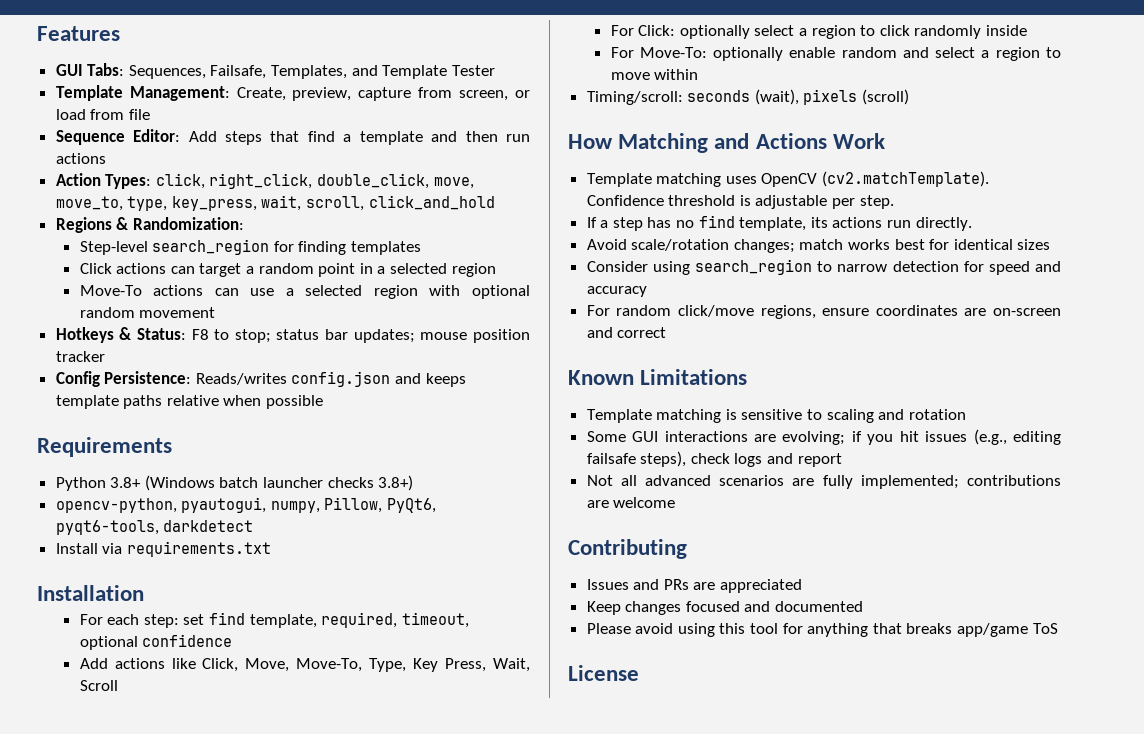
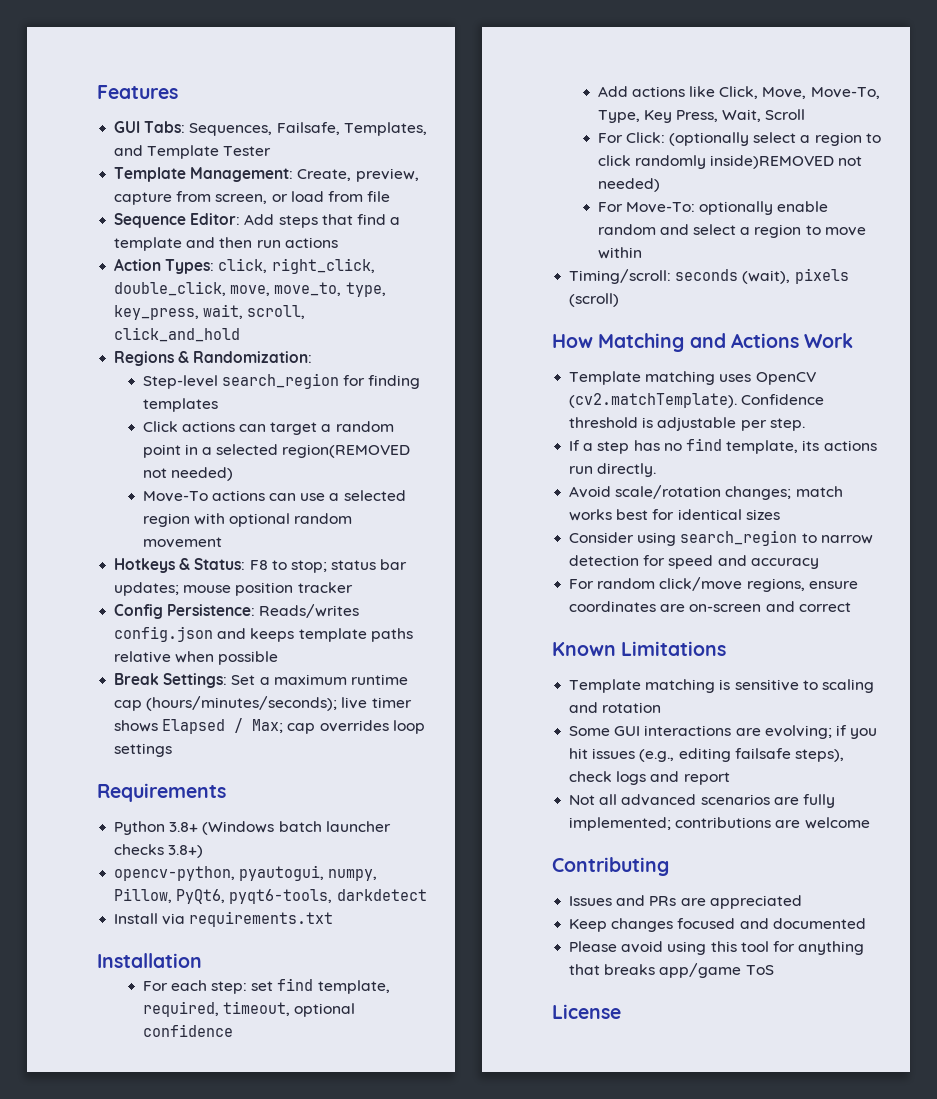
[451,263,496,277] region -> [282,444,411,458] [142,467,233,481] region(REMOVED not needed)
(324, 402) none -> [114,673,408,688] [114,696,412,711] [114,718,425,734] [114,743,173,757] // Break Settings: Set a maximum runtime cap (hours/minutes/seconds); live timer shows Elapsed / Max; cap overrides loop settings
[679,25,750,39] optionally -> [669,132,750,146] (optionally
[986,25,1028,36] inside -> [710,155,863,169] [597,178,660,192] inside)REMOVED not needed)

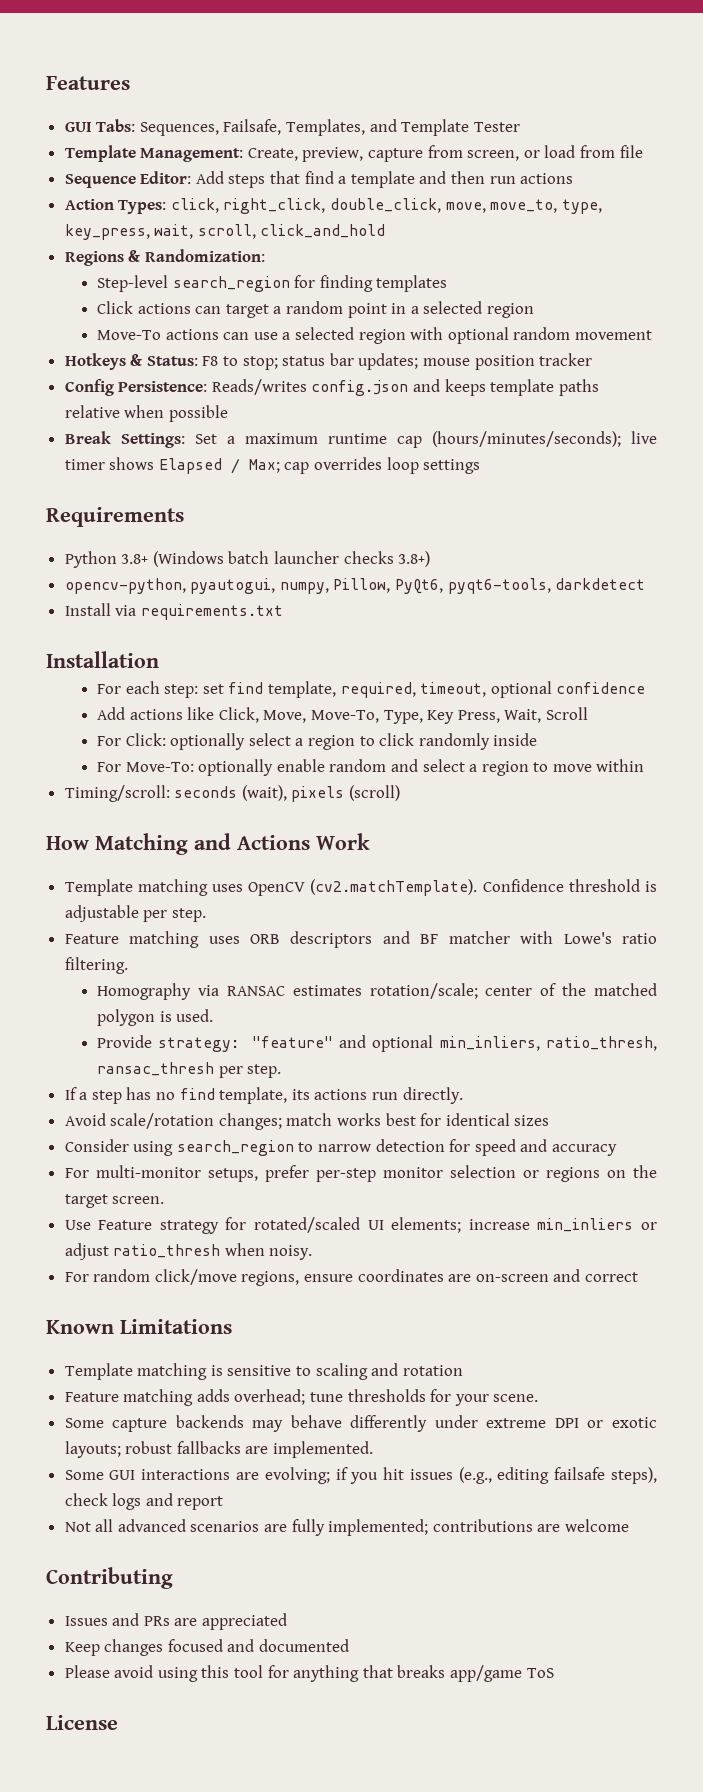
[282,444,411,458] [142,467,233,481] region(REMOVED not needed) -> [486,303,534,318] region
[669,132,750,146] (optionally -> [170,733,246,750] optionally
[710,155,863,169] [597,178,660,192] inside)REMOVED not needed) -> [493,733,538,746] inside
(805, 424) none -> [64,931,657,948] [64,957,128,974] [96,983,657,1000] [96,1009,214,1026] [96,1035,657,1052] [96,1062,282,1078] // Feature matching uses ORB descriptors and BF matcher with Lowe's ratio filtering. // Homography via RANSAC estimates rotation/scale; center of the matched polygon is used. // Provide strategy: "feature" and optional min_inliers, ratio_thresh, ransac_thresh per step.
(819, 563) none -> [64,1165,657,1182] [64,1194,165,1208] [64,1217,657,1234] [64,1243,313,1260] // For multi-monitor setups, prefer per-step monitor selection or regions on the target screen. // Use Feature strategy for rotated/scaled UI elements; increase min_inliers or adjust ratio_thresh when noisy.
(662, 707) none -> [64,1389,539,1406] [64,1415,657,1432] [64,1441,374,1458] // Feature matching adds overhead; tune thresholds for your scene. // Some capture backends may behave differently under extreme DPI or exotic layouts; robust fallbacks are implemented.

